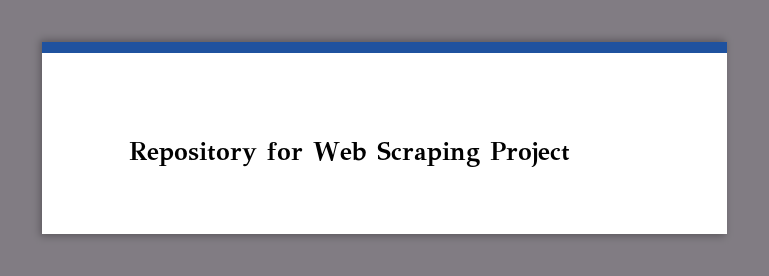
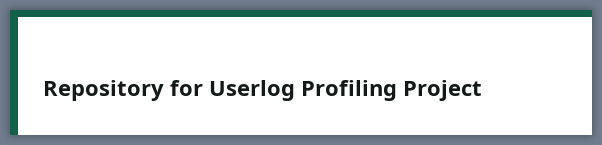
[313,141,480,167] Web Scraping -> [209,80,397,101] Userlog Profiling

